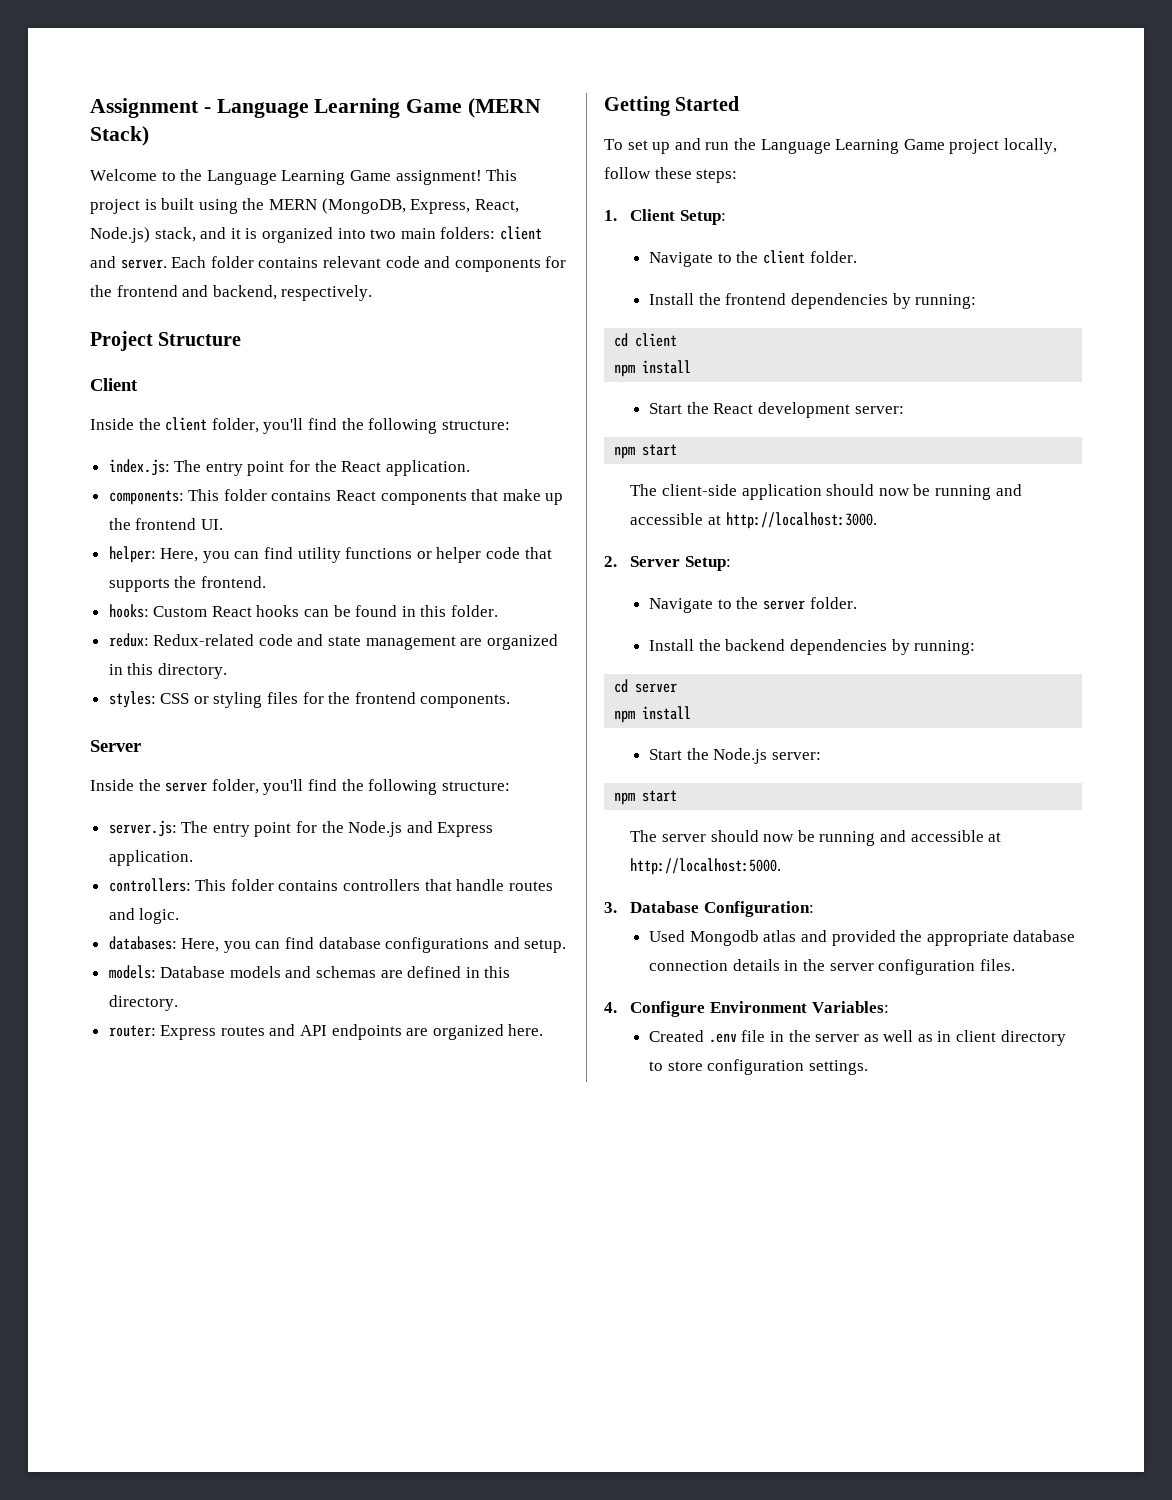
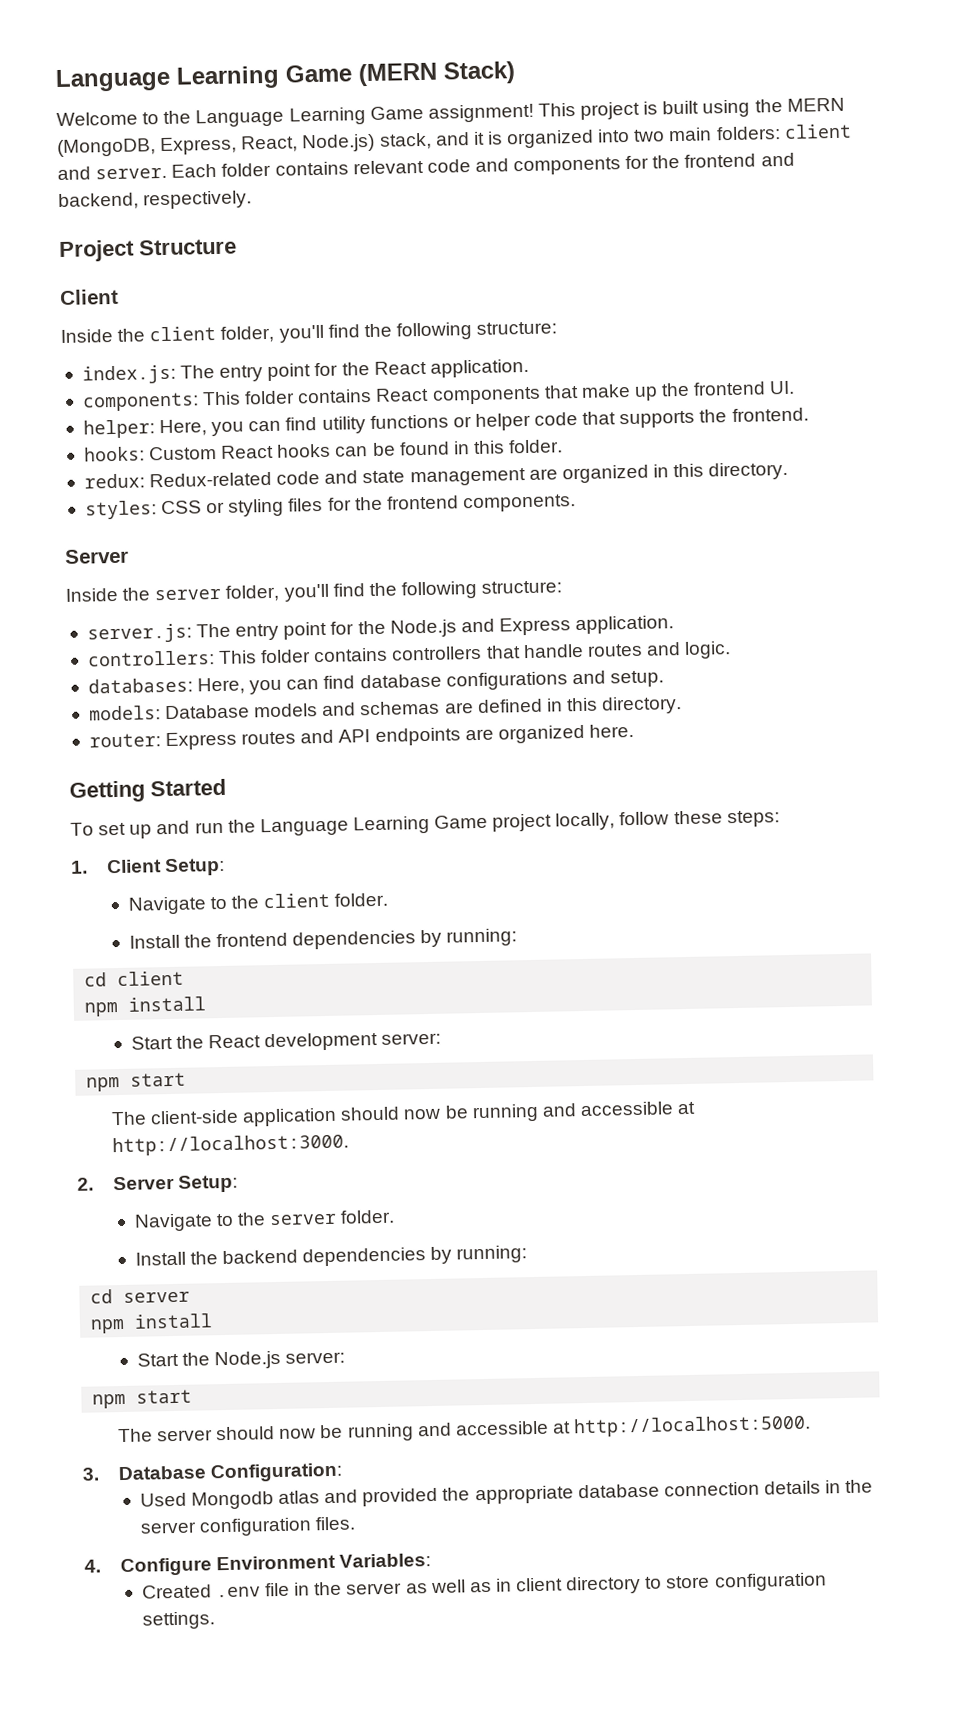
[90,98,211,118] Assignment - -> (55, 80) none

